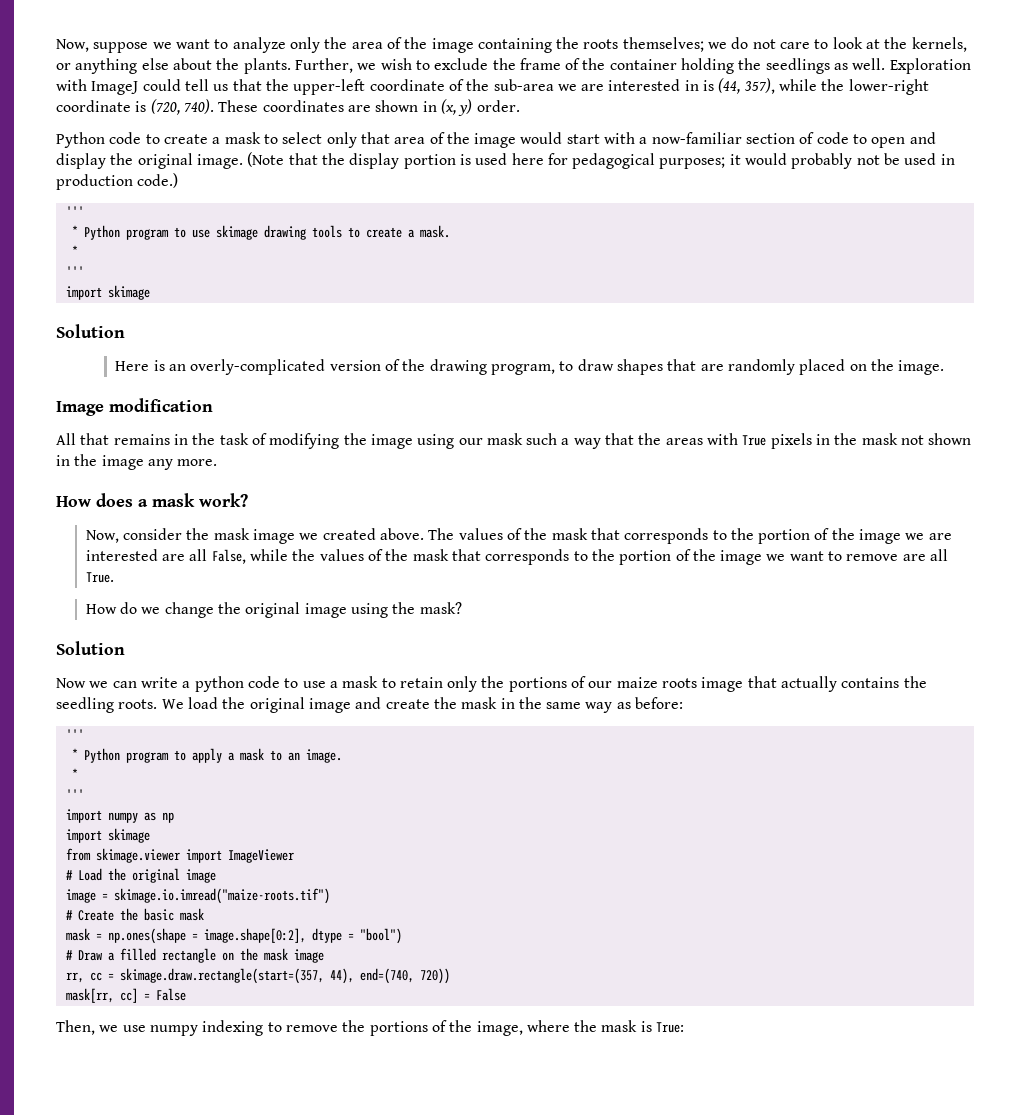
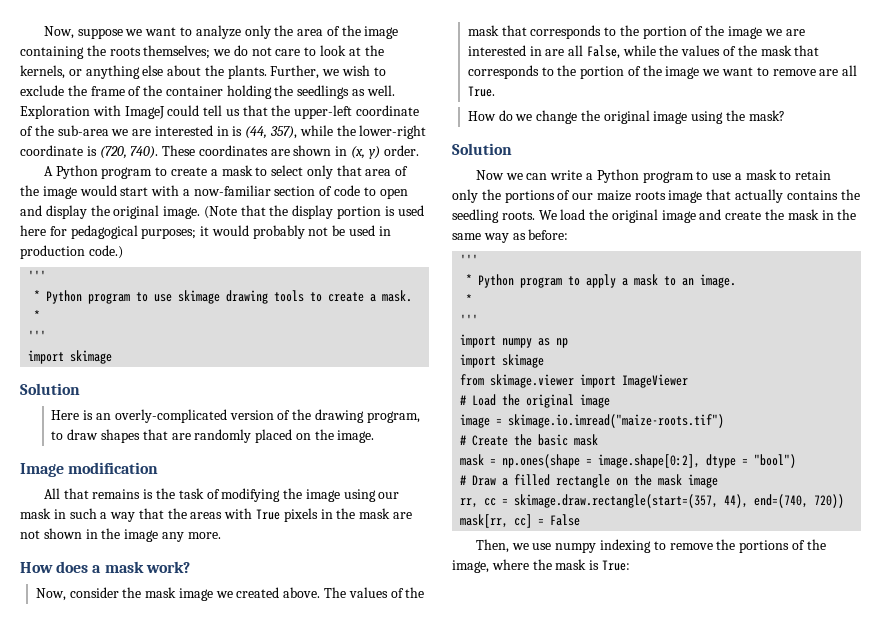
[56,132,142,148] Python code -> [43,165,153,179] A Python program
[173,434,188,445] in -> [143,489,154,499] is
(523, 439) none -> [53,509,66,519] in
(898, 439) none -> [392,512,412,519] are
(158, 555) none -> [529,46,542,56] in
[194,676,280,692] python code -> [596,169,694,183] Python program

